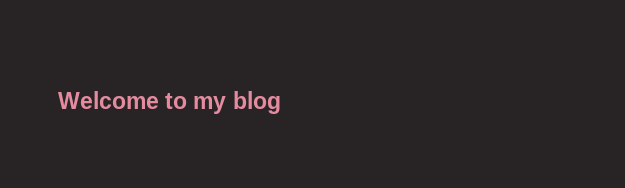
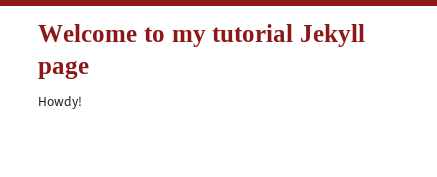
[232,91,281,114] blog -> [212,24,365,47] [38,60,89,79] [38,96,82,109] tutorial Jekyll page // Howdy!

